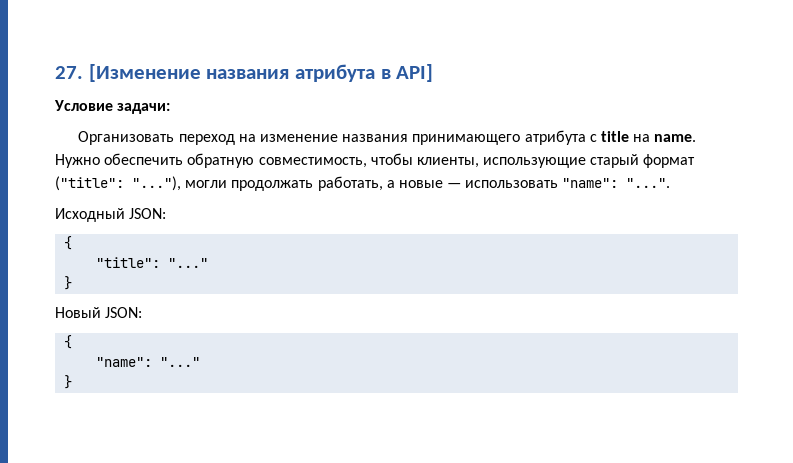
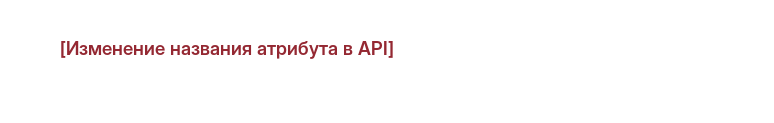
[55,66,83,79] 27. -> (60, 49) none
[54,100,171,114] [78,130,697,145] [55,153,696,168] [55,176,671,191] [55,208,167,222] [64,236,73,250] [96,257,209,268] [64,276,73,290] [55,307,143,318] [64,335,73,349] [96,357,201,367] [64,375,73,389] // Условие задачи: // Организовать переход на изменение названия принимающего атрибута с title на name. Нужно обеспечить обратную совместимость, чтобы клиенты, использующие старый формат ("title": "..."), могли продолжать работать, а новые — использовать "name": "...". // Исходный JSON: // { // "title": "..." // } // Новый JSON: // { // "name": "..." // } -> (394, 49) none

